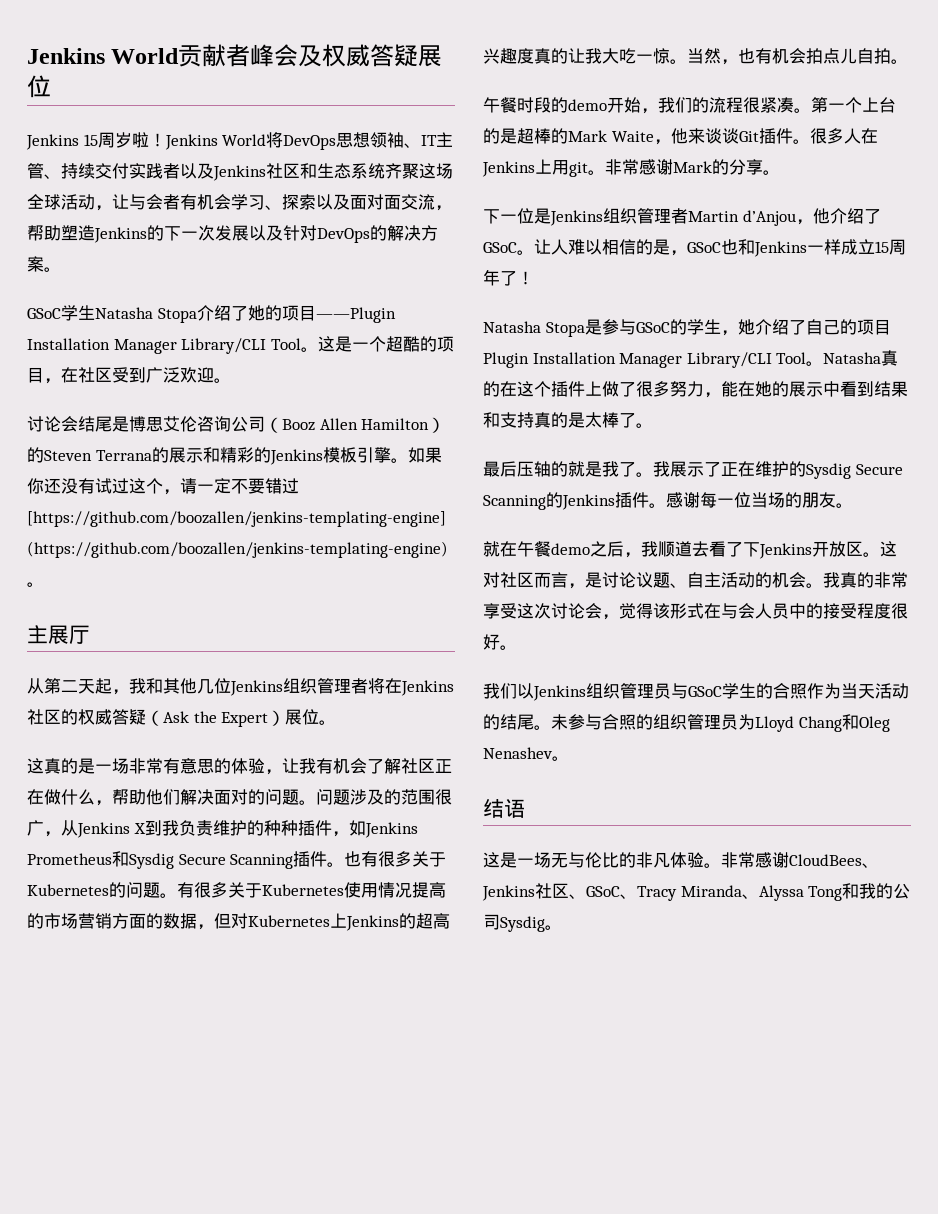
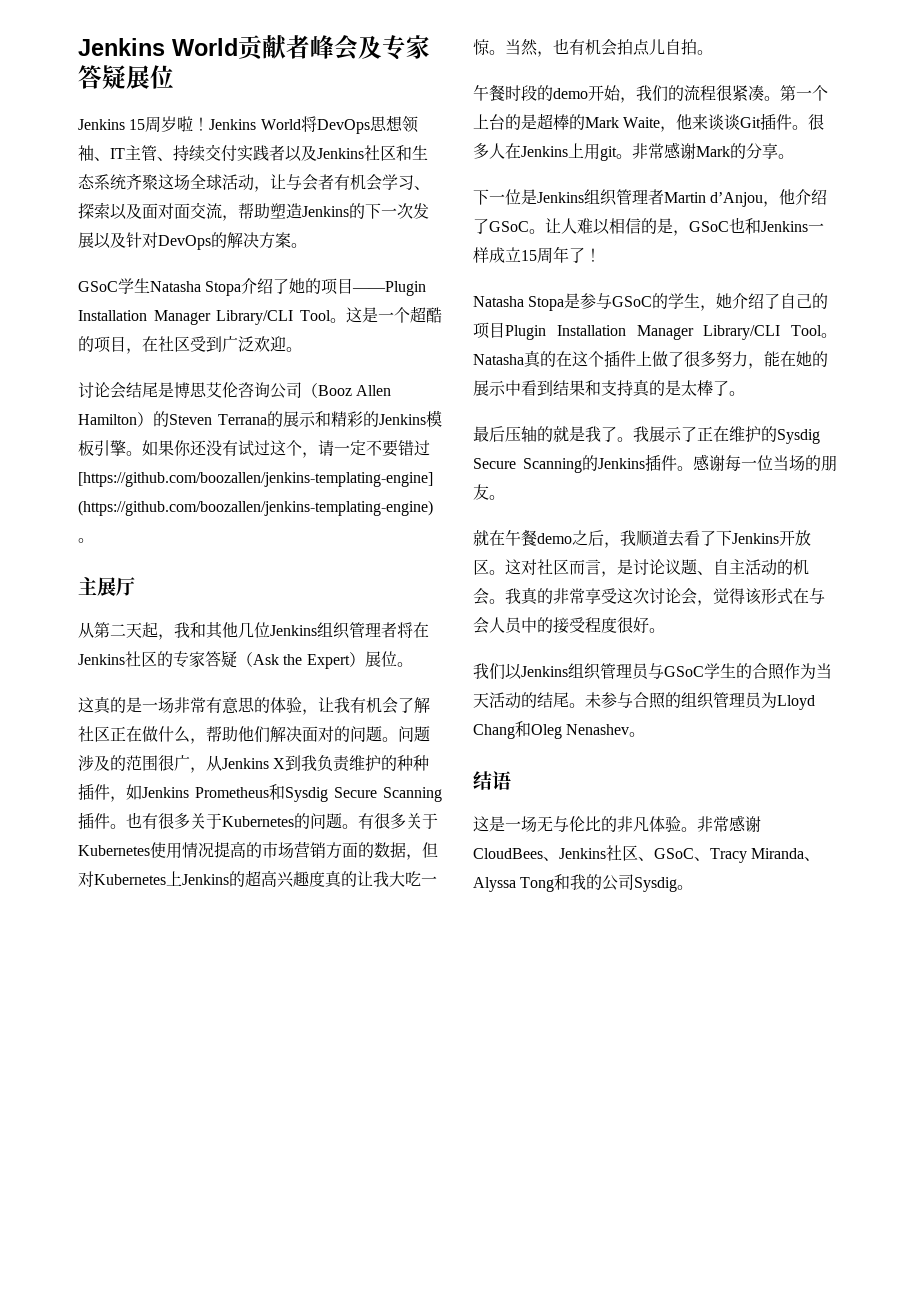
[322,44,371,67] 权威 -> [382,35,430,60] 专家
[78,709,112,725] 权威 -> [173,651,205,668] 专家

